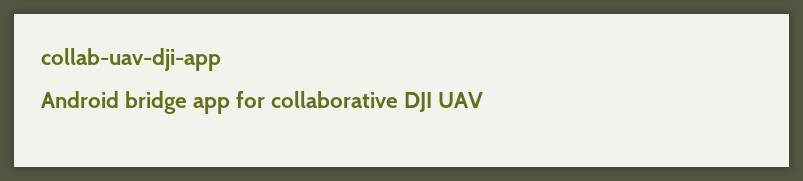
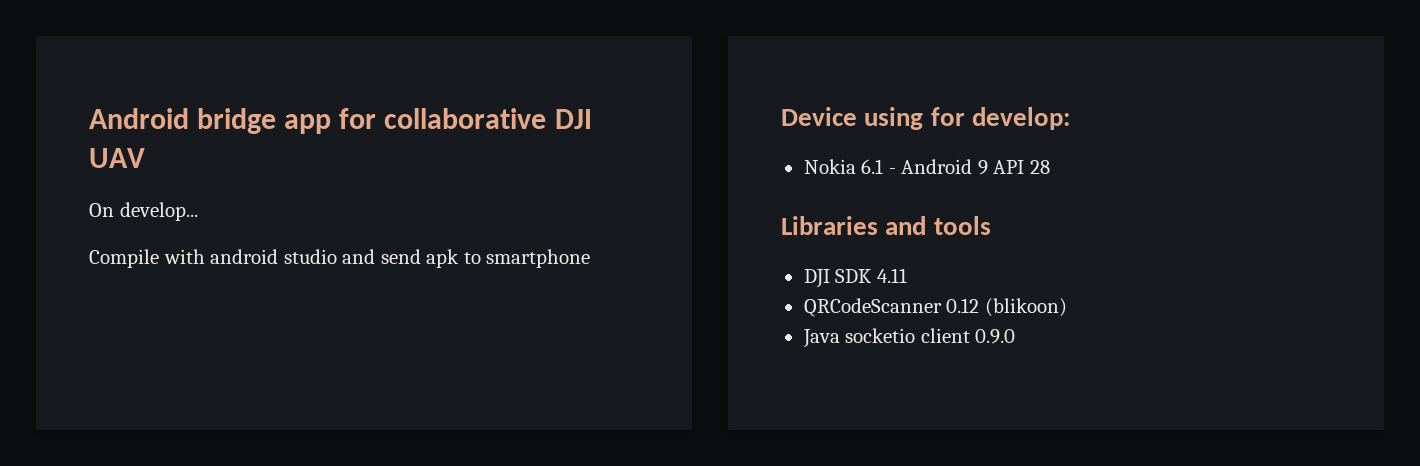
[41,48,221,71] collab-uav-dji-app // -> (89, 118) none
(484, 100) none -> [89,202,198,221] [89,249,591,268] [781,107,1070,130] [803,159,1050,175] [781,216,991,235] [803,268,907,288] [803,298,1067,317] [802,328,1016,348] // On develop... // Compile with android studio and send apk to smartphone // Device using for develop: // Nokia 6.1 - Android 9 API 28 // Libraries and tools // DJI SDK 4.11 // QRCodeScanner 0.12 (blikoon) // Java socketio client 0.9.0

